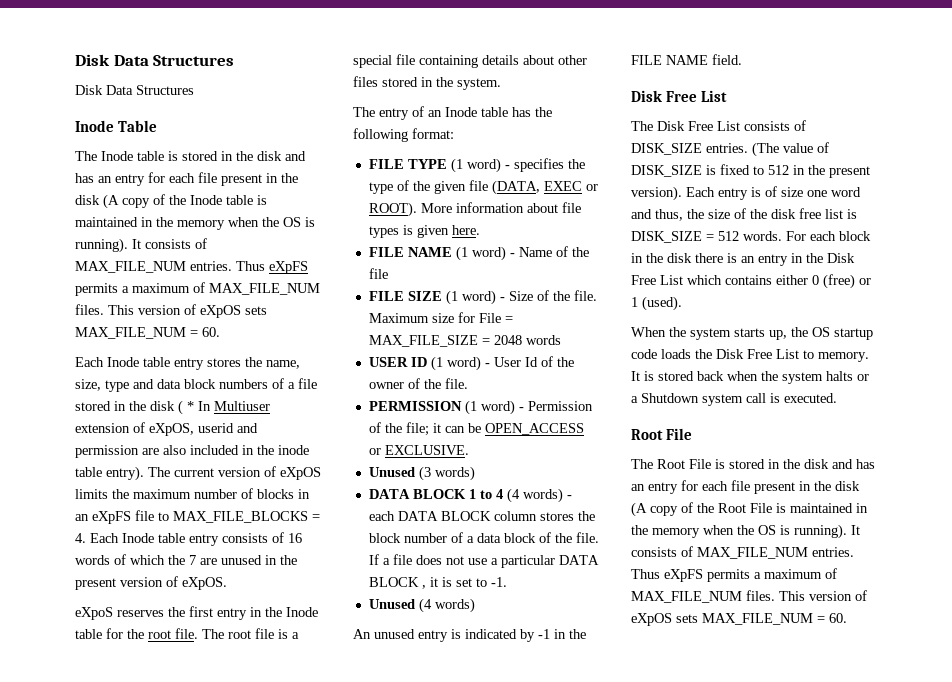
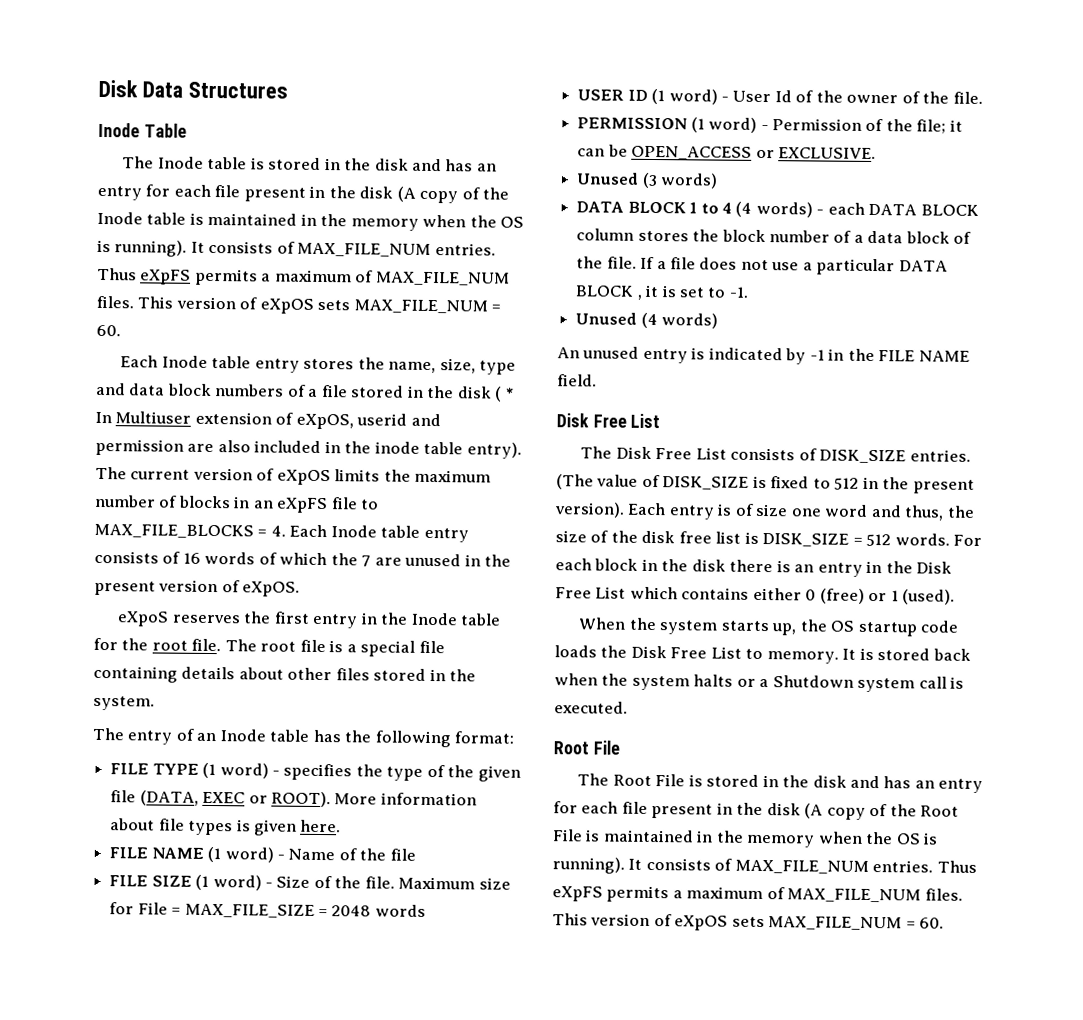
[75,54,235,66] [75,85,194,95] Disk Data Structures // Disk Data Structures -> [98,79,288,99] Disk Data Structures

